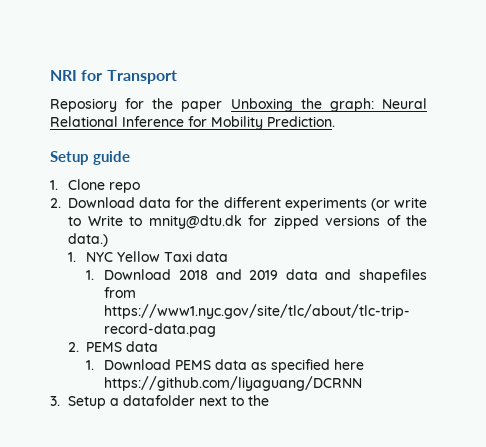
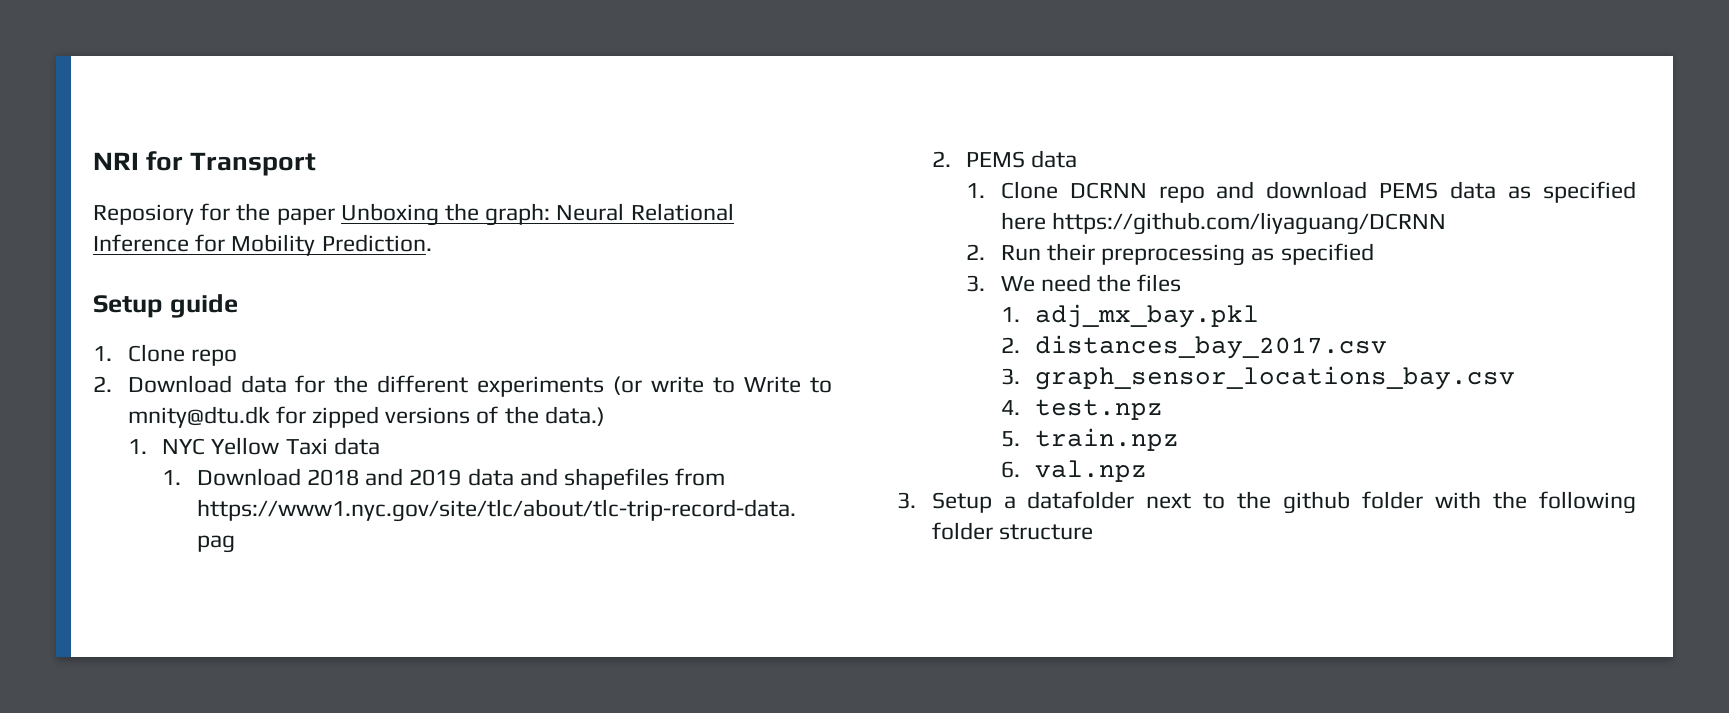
[104,359,172,370] Download -> [1000,181,1368,203] Clone DCRNN repo and download
(363, 383) none -> [966,243,1374,266] [966,274,1182,292] [1000,304,1260,328] [1000,335,1388,359] [1000,366,1516,390] [1000,399,1164,420] [1000,428,1180,451] [1000,460,1148,482] // 2. Run their preprocessing as specified // 3. We need the files // 1. adj_mx_bay.pkl // 2. distances_bay_2017.csv // 3. graph_sensor_locations_bay.csv // 4. test.npz // 5. train.npz // 6. val.npz
(270, 400) none -> [1283,491,1636,514] [931,522,1093,540] github folder with the following folder structure

